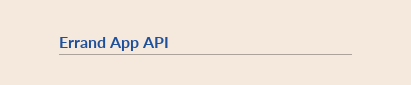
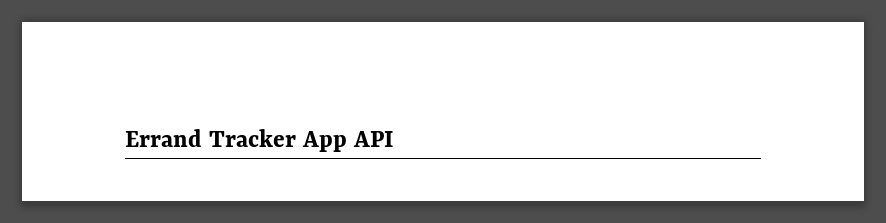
(106, 42) none -> [209,129,297,147] Tracker

